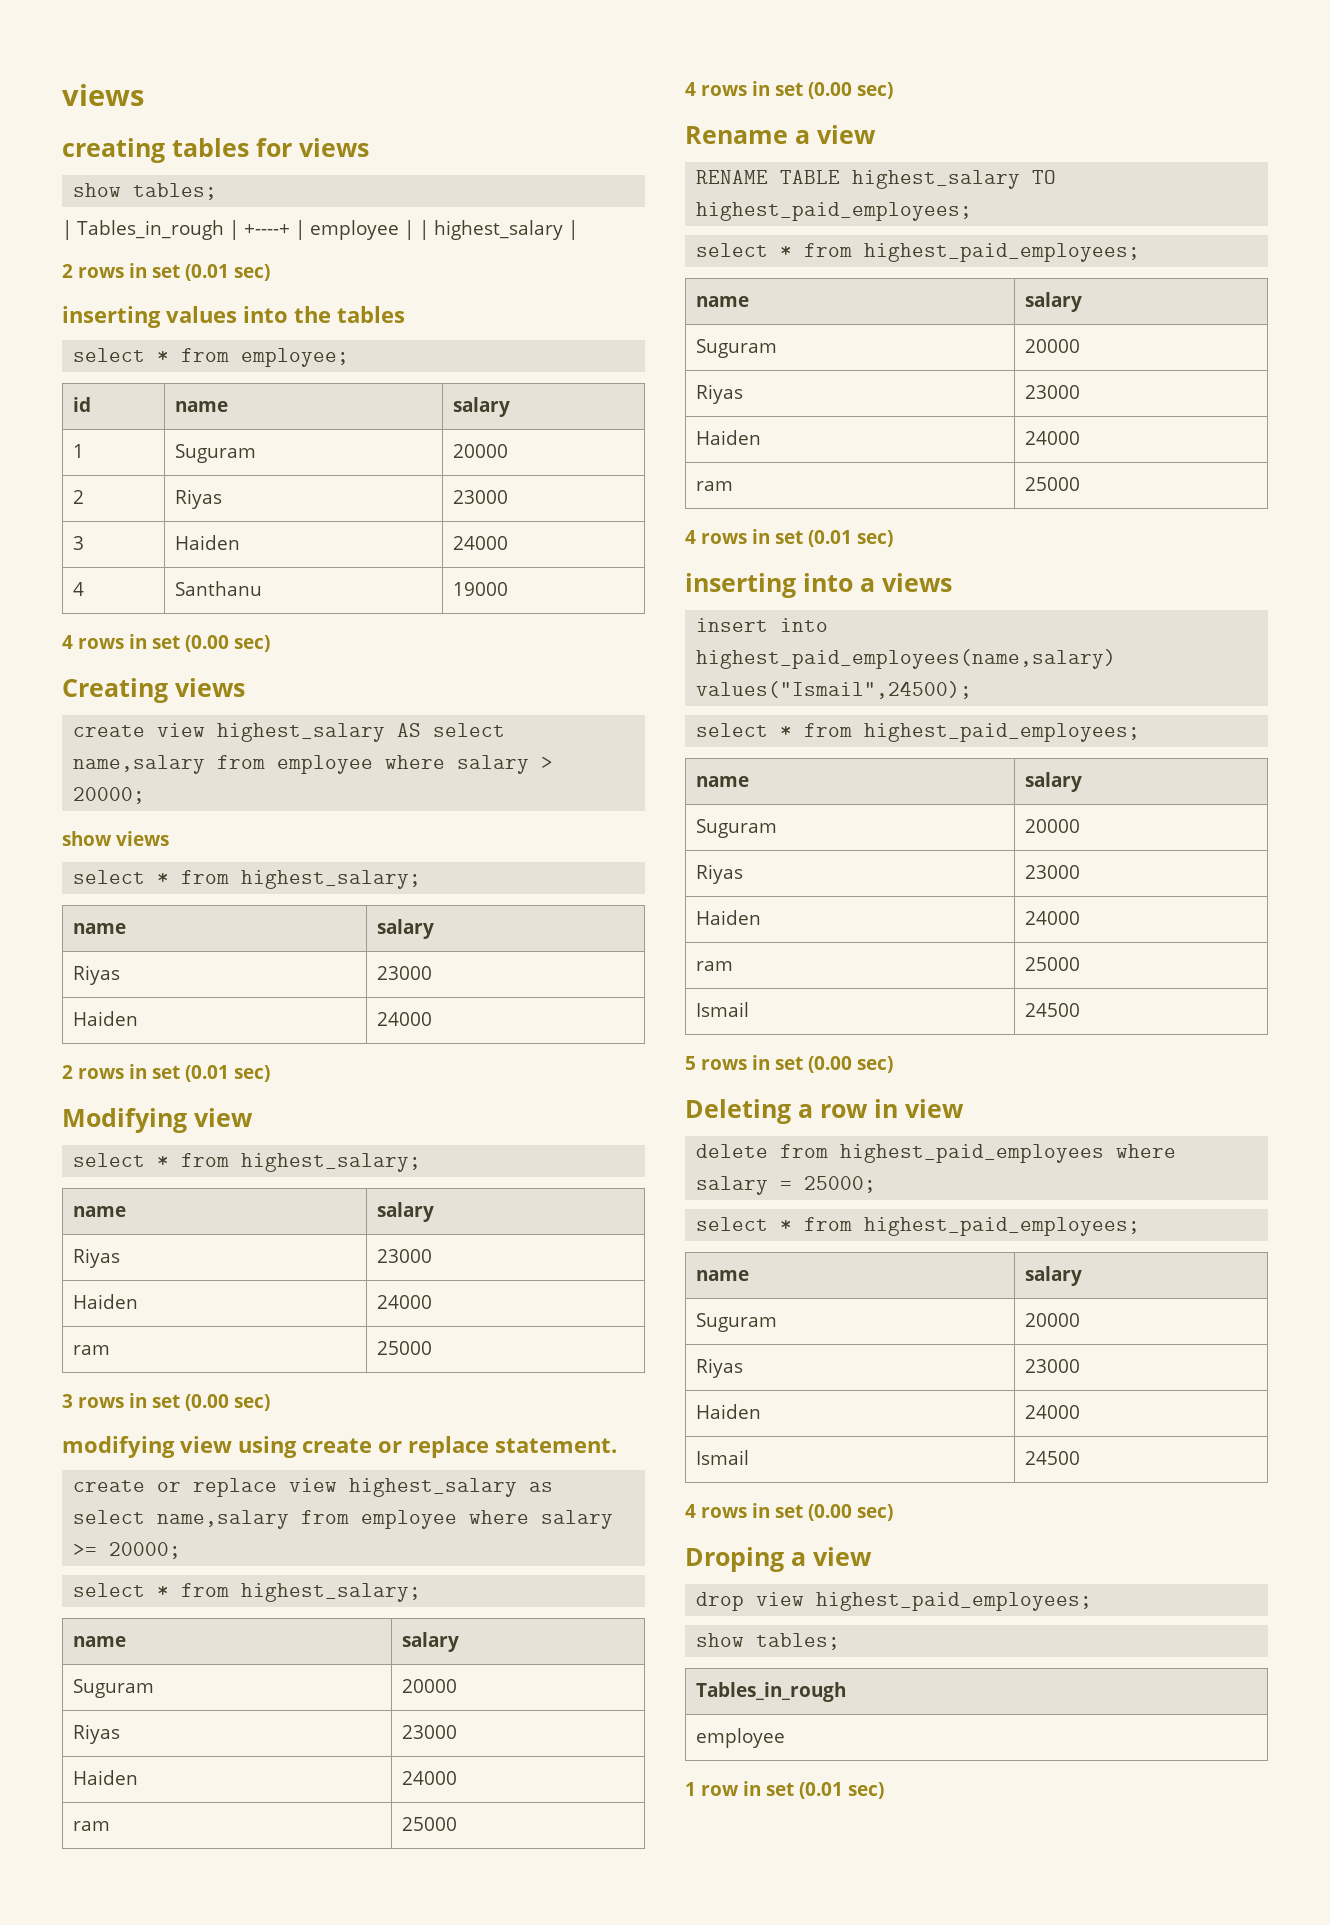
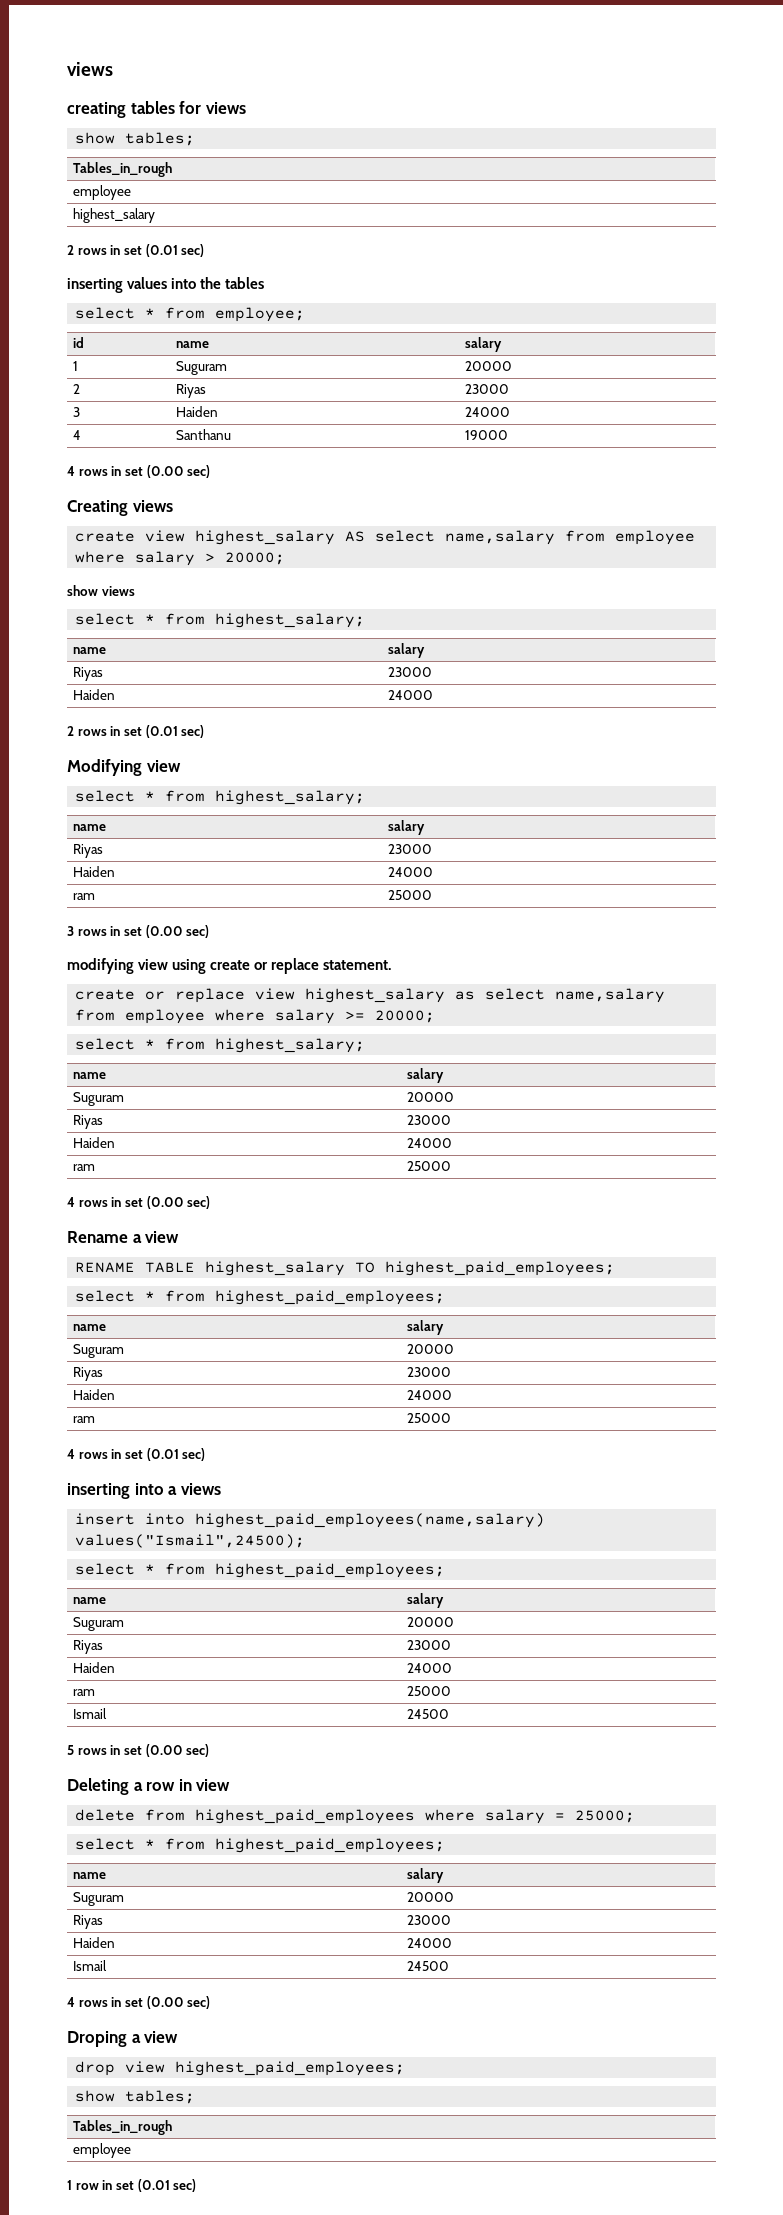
[62,220,578,240] // | Tables_in_rough | +----+ | employee | | highest_salary | -> [73,162,173,177] [73,185,132,200] [73,208,156,223] // Tables_in_rough // employee // highest_salary

